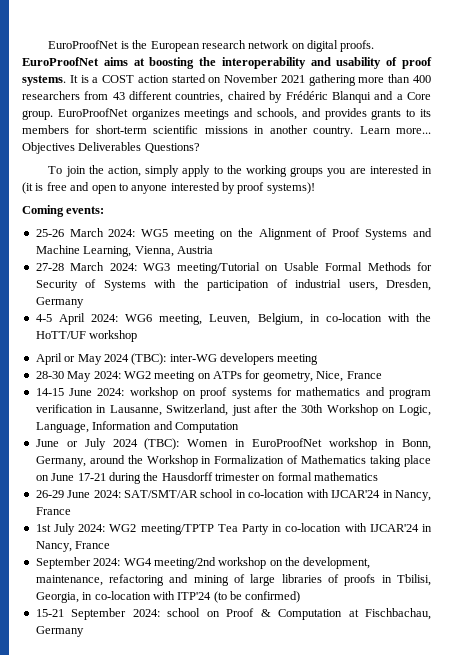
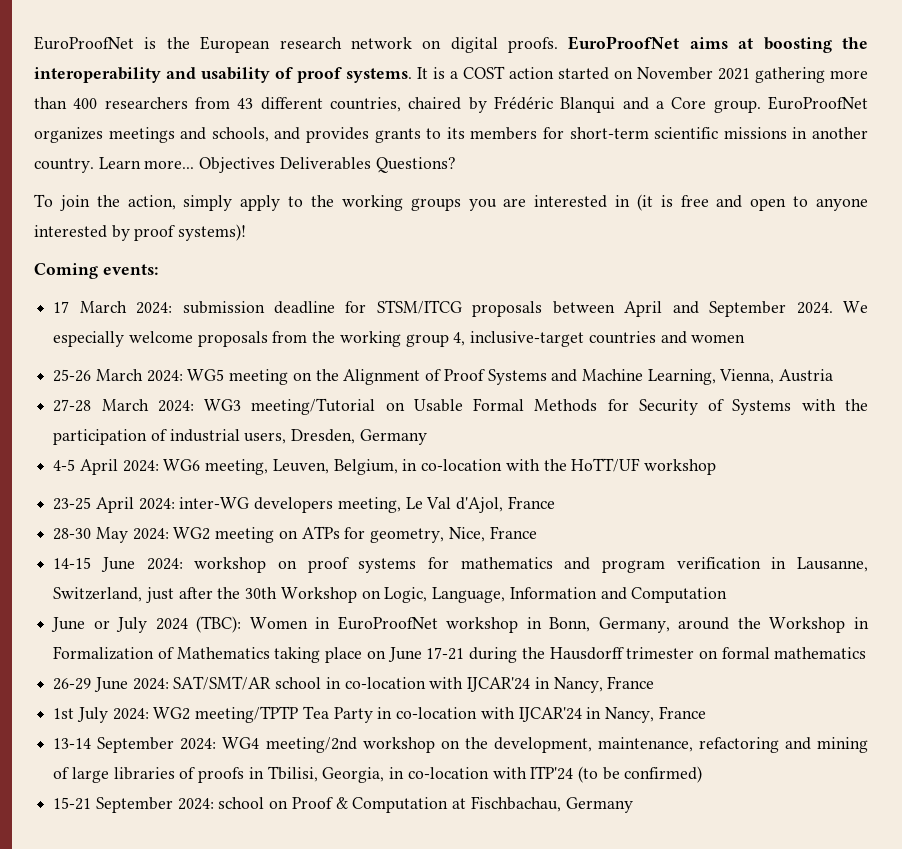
(105, 210) none -> [53,300,869,317] [53,331,746,347] // 17 March 2024: submission deadline for STSM/ITCG proposals between April and September 2024. We especially welcome proposals from the working group 4, inclusive-target countries and women
[35,353,319,365] April or May 2024 (TBC): inter-WG developers meeting -> [53,496,555,513] 23-25 April 2024: inter-WG developers meeting, Le Val d'Ajol, France
(111, 545) none -> [53,738,92,749] 13-14

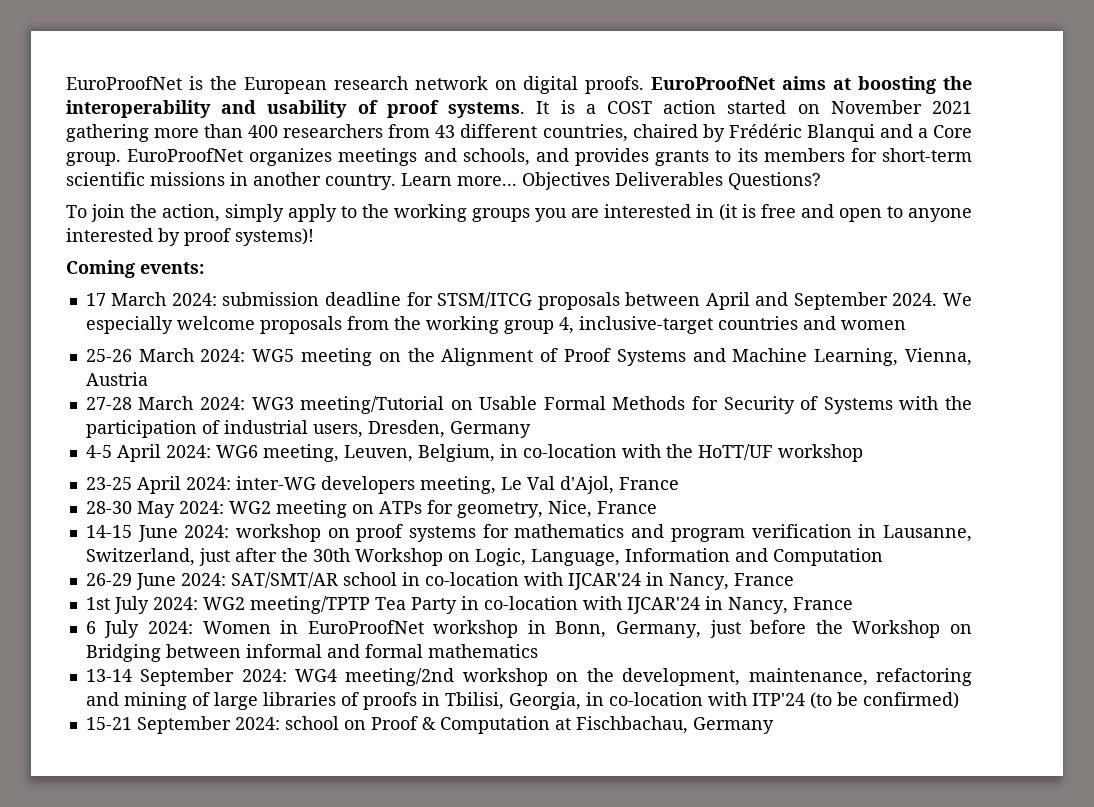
[51,616,869,633] [53,646,867,663] // June or July 2024 (TBC): Women in EuroProofNet workshop in Bonn, Germany, around the Workshop in Formalization of Mathematics taking place on June 17-21 during the Hausdorff trimester on formal mathematics -> (883, 557) none
(706, 712) none -> [85,620,972,638] [85,644,538,662] // 6 July 2024: Women in EuroProofNet workshop in Bonn, Germany, just before the Workshop on Bridging between informal and formal mathematics

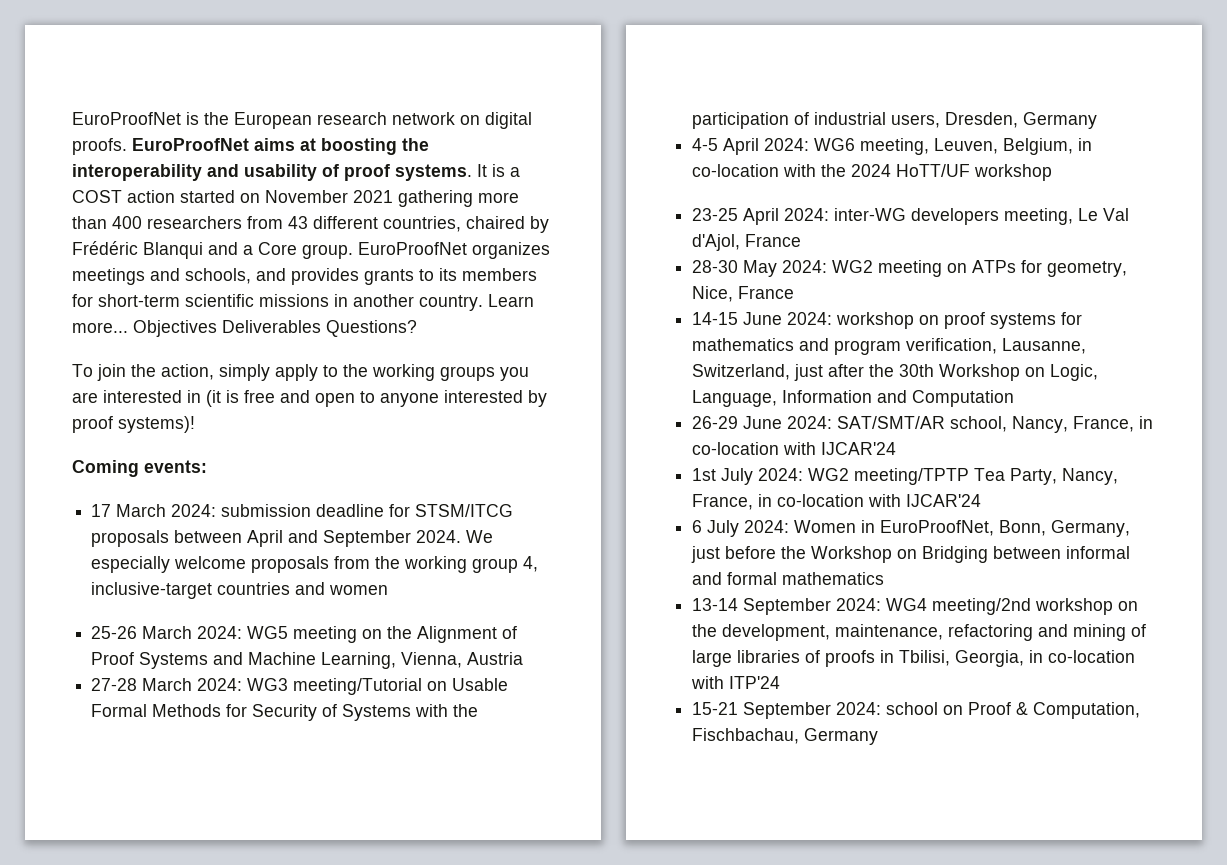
(693, 451) none -> [851,164,892,177] 2024
[751,524,877,538] verification in -> [906,338,998,354] verification,
[342,572,794,590] school in co-location with IJCAR'24 in Nancy, France -> [950,416,1154,433] [692,442,897,455] school, Nancy, France, in co-location with IJCAR'24
[410,596,853,614] Party in co-location with IJCAR'24 in Nancy, France -> [1010,468,1119,485] [692,494,982,510] Party, Nancy, France, in co-location with IJCAR'24
[307,620,546,638] EuroProofNet workshop in -> [880,520,995,536] EuroProofNet,
[809,692,959,709] (to be confirmed) -> (781, 682) none
[439,716,571,734] Computation at -> [1033,702,1141,719] Computation,

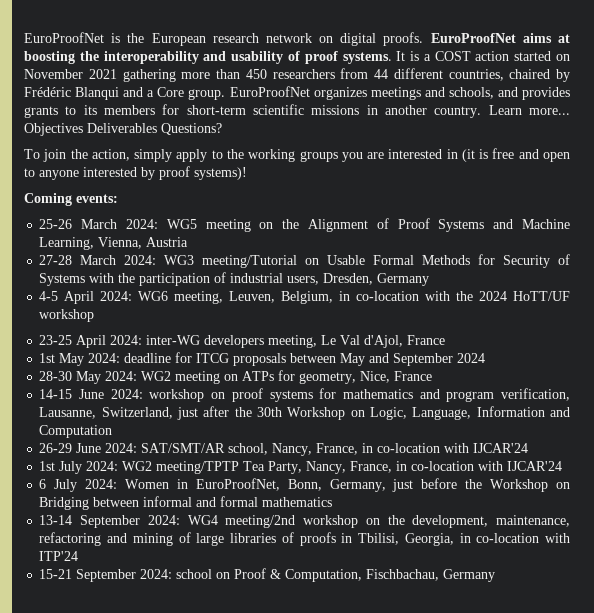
[112,216,142,229] 400 -> [245,69,267,79] 450
[288,216,308,229] 43 -> [374,69,388,79] 44
[91,504,514,517] [91,530,494,547] [91,556,539,573] [91,582,389,599] // 17 March 2024: submission deadline for STSM/ITCG proposals between April and September 2024. We especially welcome proposals from the working group 4, inclusive-target countries and women -> (118, 198) none
(802, 240) none -> [39,352,486,366] // 1st May 2024: deadline for ITCG proposals between May and September 2024

